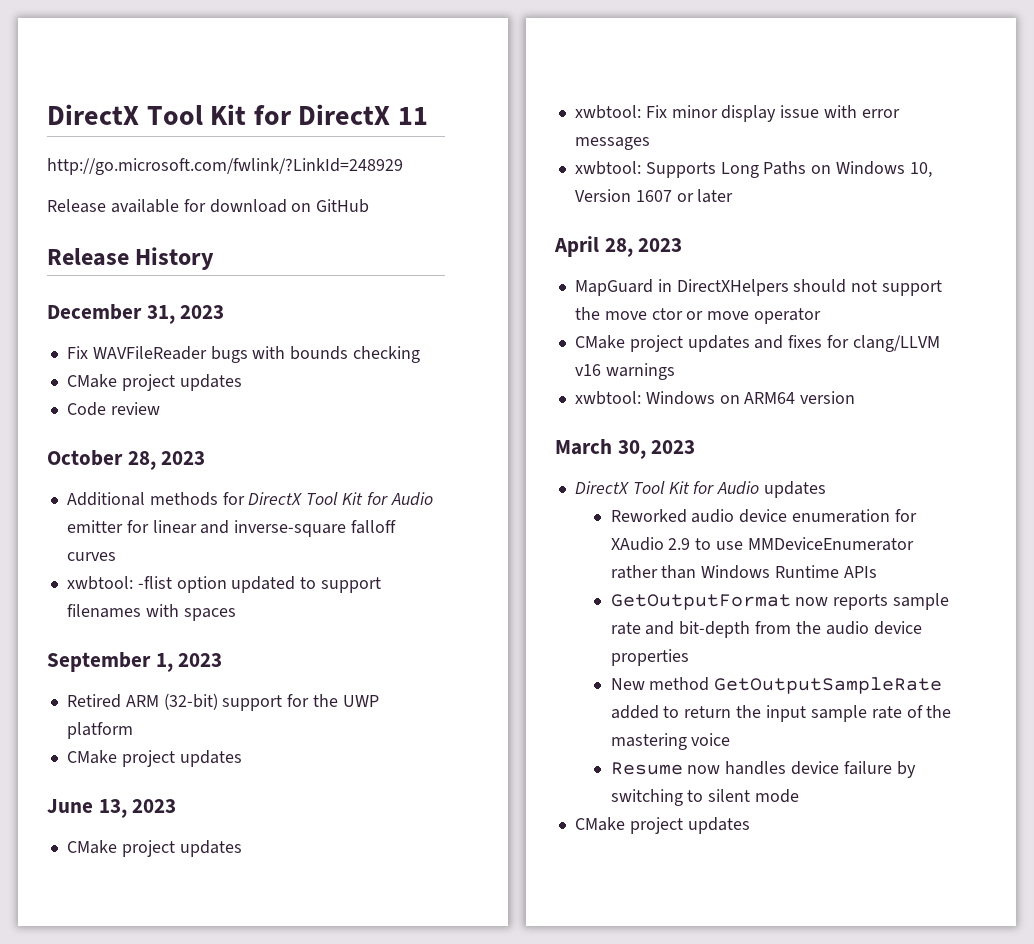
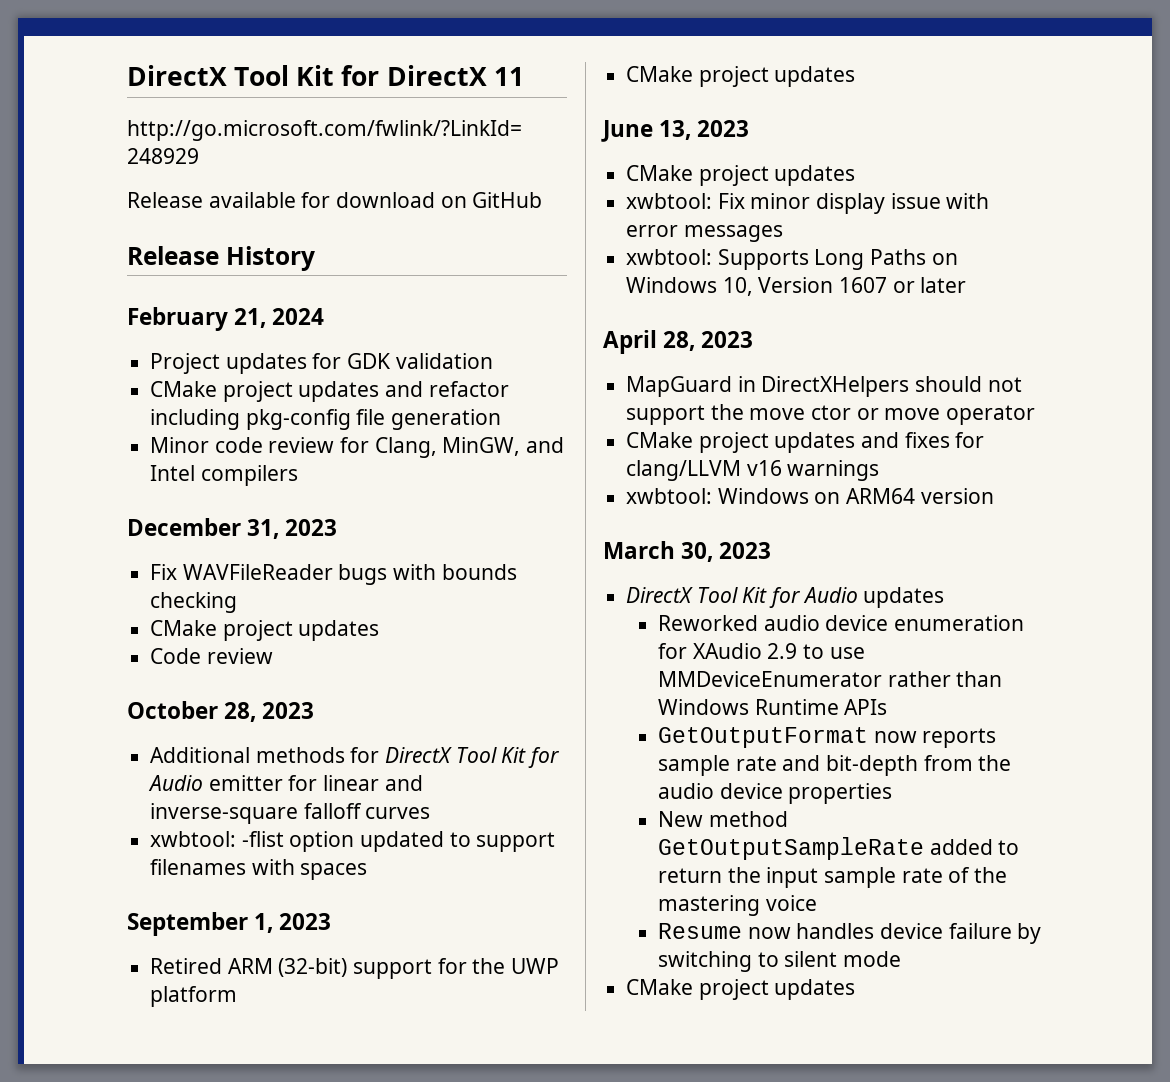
(215, 258) none -> [127,307,325,331] [150,353,493,374] [150,381,509,402] [150,409,502,430] [150,437,565,458] [150,465,298,486] // February 21, 2024 // Project updates for GDK validation // CMake project updates and refactor including pkg-config file generation // Minor code review for Clang, MinGW, and Intel compilers

